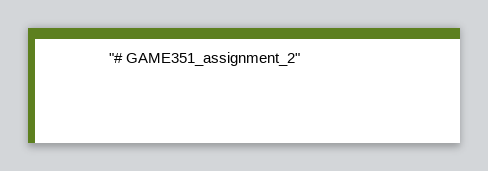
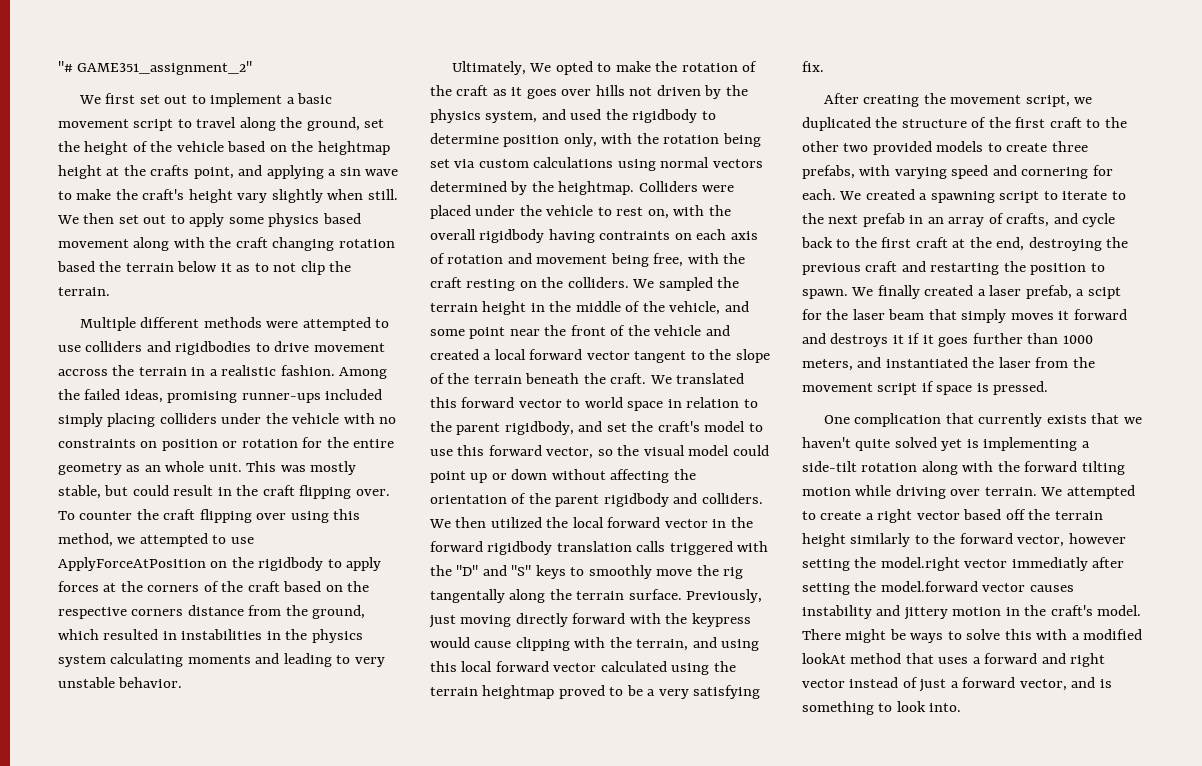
(301, 59) none -> [78,93,333,107] [58,117,385,131] [58,141,390,155] [58,165,399,179] [58,189,398,203] [57,213,361,227] [58,237,395,251] [57,261,352,275] [58,287,110,296] [79,317,390,331] [58,341,385,355] [58,365,388,379] [58,389,383,403] [58,413,397,427] [58,437,395,451] [58,461,357,475] [58,485,390,499] [58,509,361,523] [58,533,254,547] [58,557,382,571] [58,581,370,592] [58,605,366,619] [58,629,363,643] [58,653,385,667] [58,677,183,688] [451,61,758,75] [430,85,748,99] [430,109,716,123] [430,133,761,147] [430,157,763,171] [430,181,735,195] [430,205,731,219] [430,229,758,243] [430,253,746,267] [430,277,740,291] [430,301,749,315] [430,325,730,339] [430,349,770,363] [430,373,745,384] [430,397,758,411] [430,421,763,435] [430,445,769,459] [430,469,696,483] [430,493,763,507] [429,517,753,528] [430,541,769,555] [430,565,744,579] [430,589,763,603] [429,613,751,628] [430,637,760,651] [430,661,736,675] [430,685,761,699] [802,61,824,72] [823,93,1093,107] [802,117,1127,131] [802,141,1088,155] [802,165,1113,179] [802,189,1126,203] [802,213,1116,227] [801,237,1129,251] [802,261,1105,275] [802,285,1121,299] [802,309,1127,323] [802,333,1093,347] [802,357,1095,371] [802,381,1049,395] [823,413,1142,427] [802,437,1090,451] [802,461,1125,475] [802,485,1135,499] [802,509,1103,523] [802,533,1126,547] [802,557,1125,571] [802,581,1074,595] [802,605,1142,620] [802,629,1143,643] [802,653,1106,667] [802,677,1112,692] [802,701,962,715] // We first set out to implement a basic movement script to travel along the ground, set the height of the vehicle based on the heightmap height at the crafts point, and applying a sin wave to make the craft's height vary slightly when still. We then set out to apply some physics based movement along with the craft changing rotation based the terrain below it as to not clip the terrain. // Multiple different methods were attempted to use colliders and rigidbodies to drive movement accross the terrain in a realistic fashion. Among the failed ideas, promising runner-ups included simply placing colliders under the vehicle with no constraints on position or rotation for the entire geometry as an whole unit. This was mostly stable, but could result in the craft flipping over. To counter the craft flipping over using this method, we attempted to use ApplyForceAtPosition on the rigidbody to apply forces at the corners of the craft based on the respective corners distance from the ground, which resulted in instabilities in the physics system calculating moments and leading to very unstable behavior. // Ultimately, We opted to make the rotation of the craft as it goes over hills not driven by the physics system, and used the rigidbody to determine position only, with the rotation being set via custom calculations using normal vectors determined by the heightmap. Colliders were placed under the vehicle to rest on, with the overall rigidbody having contraints on each axis of rotation and movement being free, with the craft resting on the colliders. We sampled the terrain height in the middle of the vehicle, and some point near the front of the vehicle and created a local forward vector tangent to the slope of the terrain beneath the craft. We translated this forward vector to world space in relation to the parent rigidbody, and set the craft's model to use this forward vector, so the visual model could point up or down without affecting the orientation of the parent rigidbody and colliders. We then utilized the local forward vector in the forward rigidbody translation calls triggered with the "D" and "S" keys to smoothly move the rig tangentally along the terrain surface. Previously, just moving directly forward with the keypress would cause clipping with the terrain, and using this local forward vector calculated using the terrain heightmap proved to be a very satisfying fix. // After creating the movement script, we duplicated the structure of the first craft to the other two provided models to create three prefabs, with varying speed and cornering for each. We created a spawning script to iterate to the next prefab in an array of crafts, and cycle back to the first craft at the end, destroying the previous craft and restarting the position to spawn. We finally created a laser prefab, a scipt for the laser beam that simply moves it forward and destroys it if it goes further than 1000 meters, and instantiated the laser from the movement script if space is pressed. // One complication that currently exists that we haven't quite solved yet is implementing a side-tilt rotation along with the forward tilting motion while driving over terrain. We attempted to create a right vector based off the terrain height similarly to the forward vector, however setting the model.right vector immediatly after setting the model.forward vector causes instability and jittery motion in the craft's model. There might be ways to solve this with a modified lookAt method that uses a forward and right vector instead of just a forward vector, and is something to look into.

